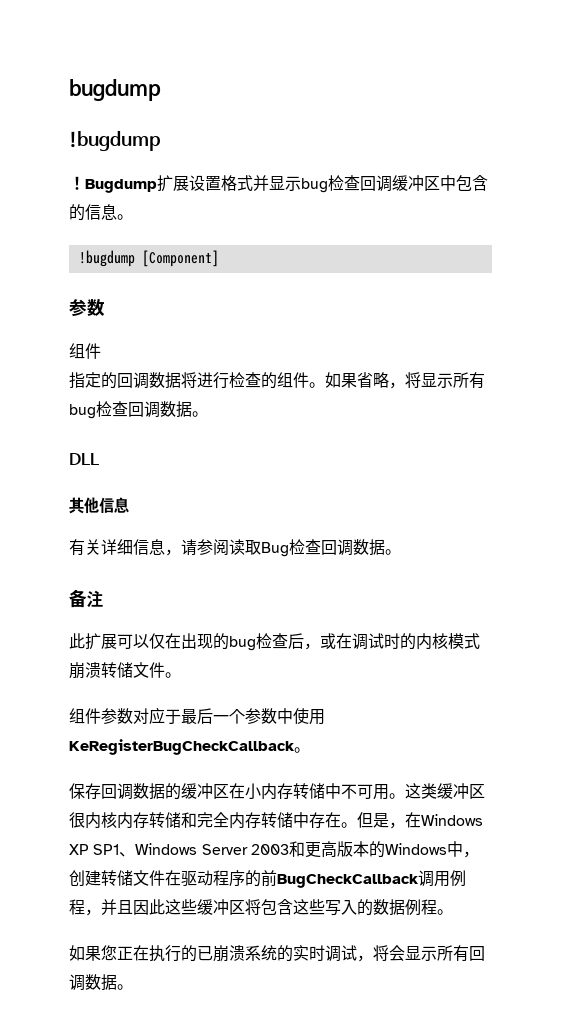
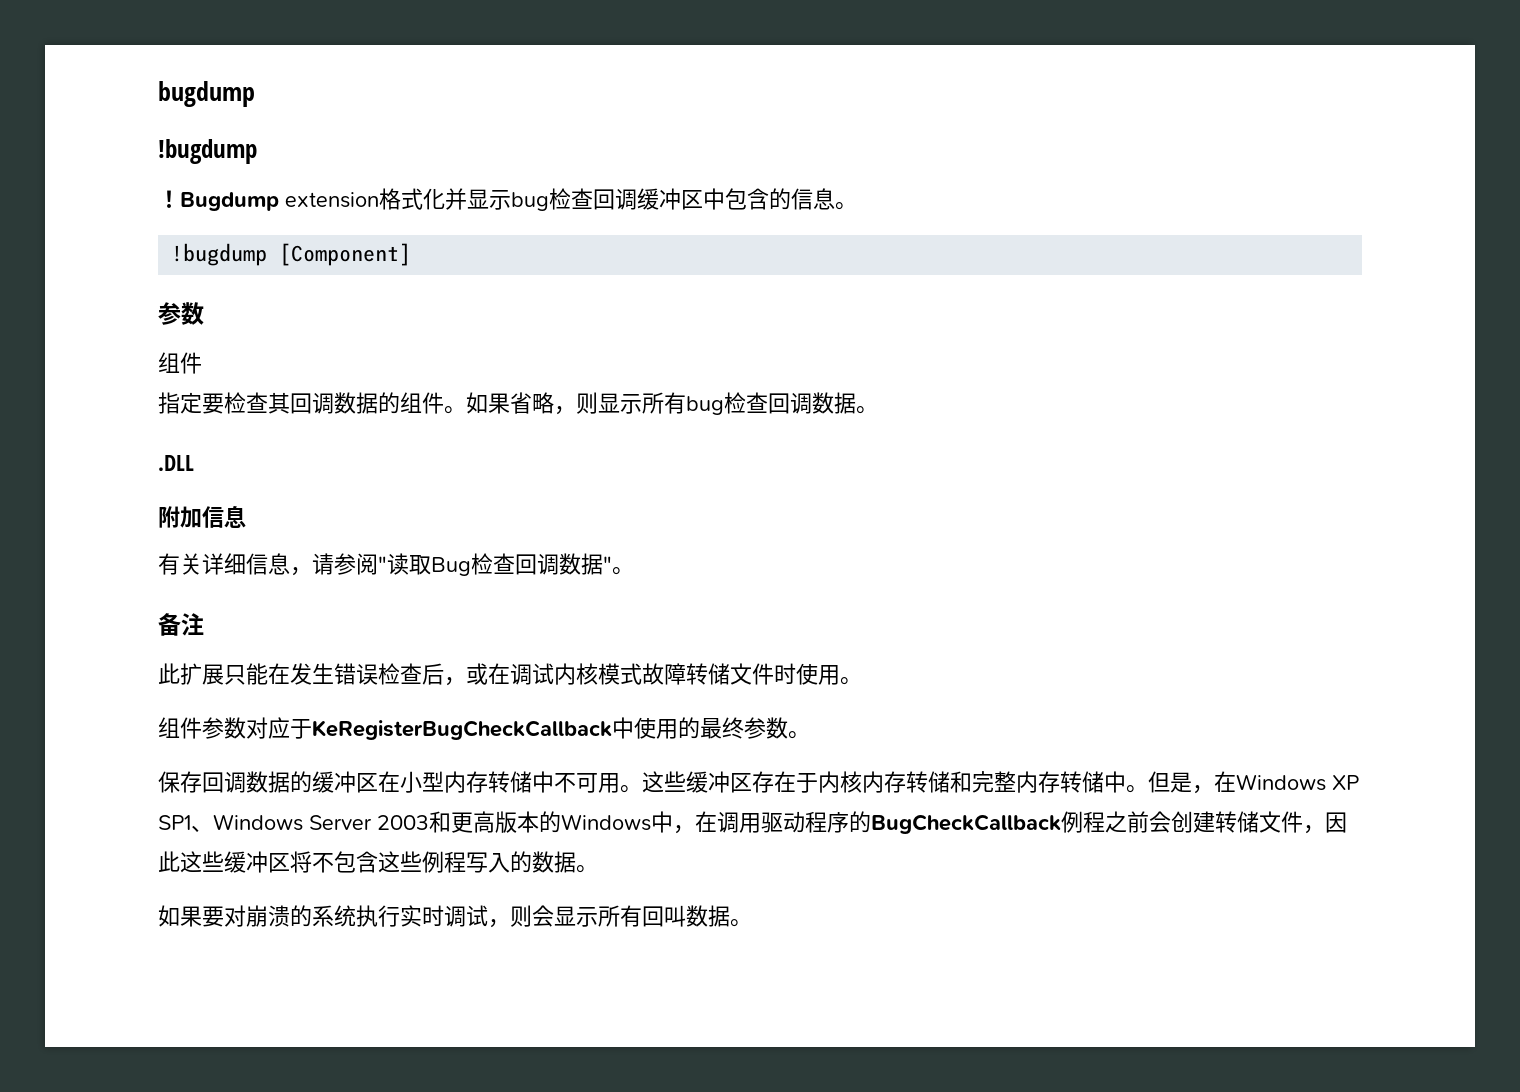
[157,175,253,192] 扩展设置格式 -> [285,188,445,210] extension格式化
[101,372,261,389] 的回调数据将进行检查 -> [202,392,378,414] 要检查其回调数据
[405,372,421,388] 将 -> [576,392,598,414] 则
[69,453,99,465] [69,497,99,514] DLL // 其他 -> [158,455,194,471] [158,506,202,528] .DLL // 附加
(229, 547) none -> [378,556,387,572] "
(385, 547) none -> [603,556,612,572] "
[117,633,256,651] 可以仅在出现的bug -> [224,663,378,685] 只能在发生错误
[384,633,416,650] 时的 -> (554, 674) none
[69,662,165,679] 崩溃转储文件 -> [642,663,840,685] 故障转储文件时使用
[181,708,325,725] [69,739,295,755] 最后一个参数中使用KeRegisterBugCheckCallback -> [312,717,788,740] KeRegisterBugCheckCallback中使用的最终参数
(261, 791) none -> [422,771,444,792] 型
[421,783,485,799] [69,812,85,828] 类缓冲区很 -> [664,771,818,793] 些缓冲区存在于
[213,812,341,829] 全内存转储中存在 -> [994,771,1126,793] 整内存转储中
[69,870,466,888] [69,899,133,916] 创建转储文件在驱动程序的前BugCheckCallback调用例程，并且 -> [695,811,1325,834] 在调用驱动程序的BugCheckCallback例程之前会创建转储文件，
(261, 907) none -> [312,853,334,873] 不
(325, 907) none -> [422,851,466,873] 例程
[405,899,437,916] 例程 -> (576, 862) none
[101,945,293,962] 您正在执行的已崩溃系统的 -> [202,905,400,927] 要对崩溃的系统执行
[373,945,389,961] 将 -> [510,905,532,927] 则
[69,974,85,991] 调 -> [664,905,686,927] 叫

